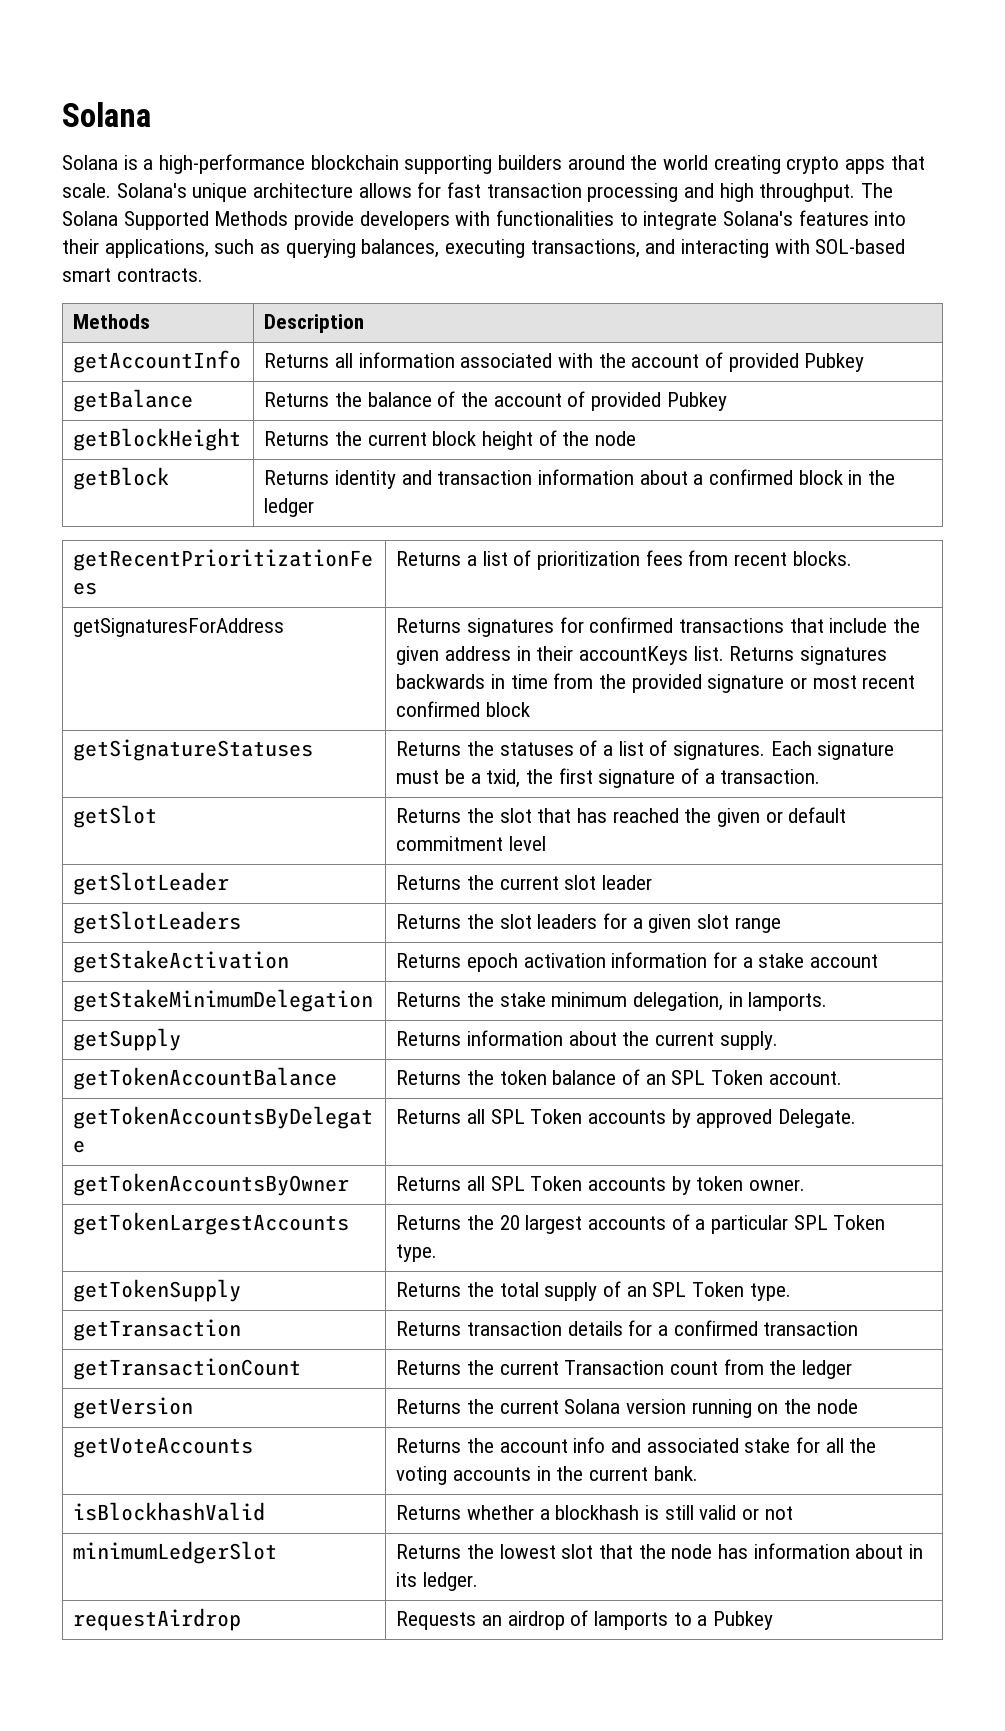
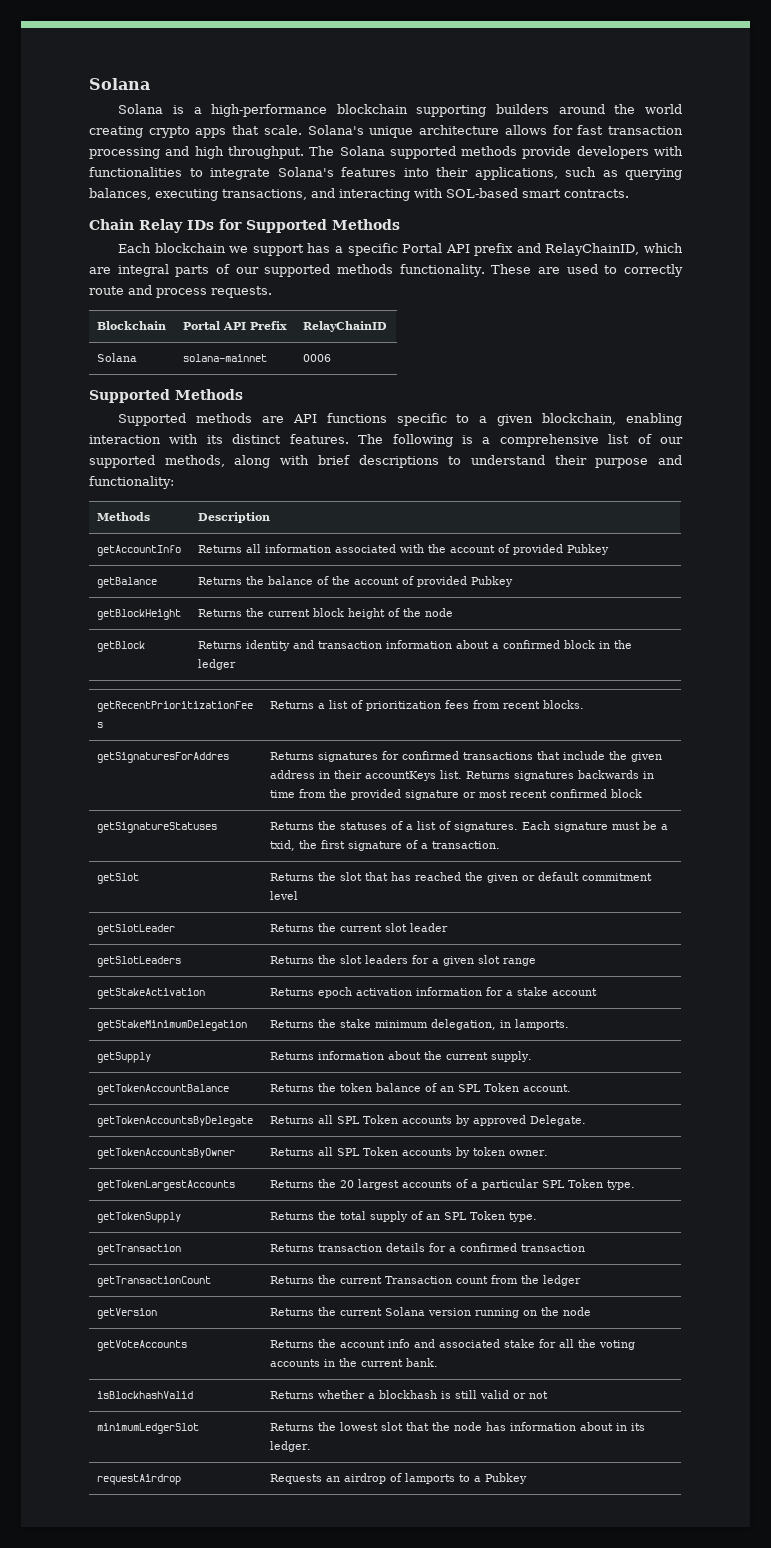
[123,211,289,230] Supported Methods -> [389,146,518,159] supported methods
(203, 275) none -> [89,219,400,233] [118,243,684,256] [89,264,683,277] [89,285,272,298] [97,321,167,330] [183,321,288,330] [303,321,388,332] [97,353,138,362] [183,354,268,362] [303,354,332,362] [89,389,243,403] [118,413,682,426] [89,434,683,447] [89,455,682,468] [89,476,174,489] // Chain Relay IDs for Supported Methods // Each blockchain we support has a specific Portal API prefix and RelayChainID, which are integral parts of our supported methods functionality. These are used to correctly route and process requests. // Blockchain | Portal API Prefix | RelayChainID // Solana | solana-mainnet | 0006 // Supported Methods // Supported methods are API functions specific to a given blockchain, enabling interaction with its distinct features. The following is a comprehensive list of our supported methods, along with brief descriptions to understand their purpose and functionality:
[73,618,285,637] getSignaturesForAddress -> [97,752,230,763] getSignaturesForAddres

